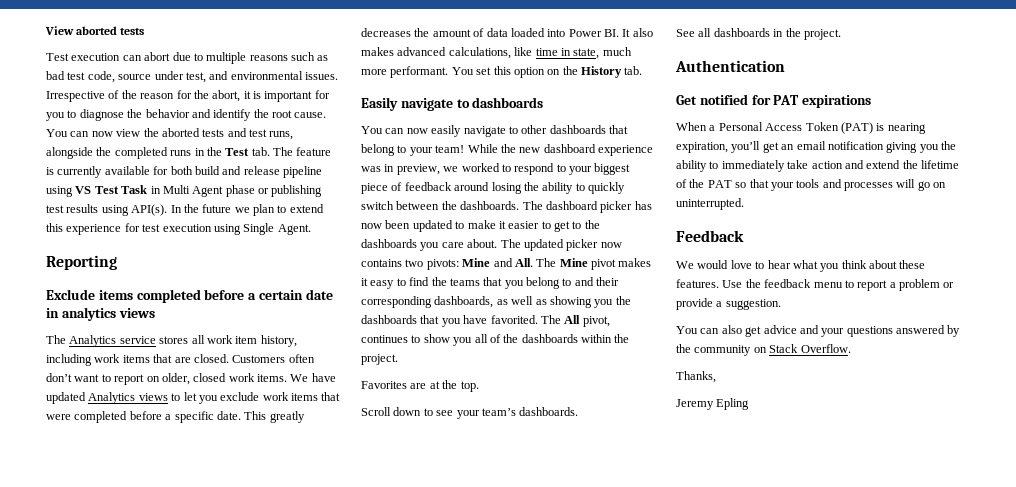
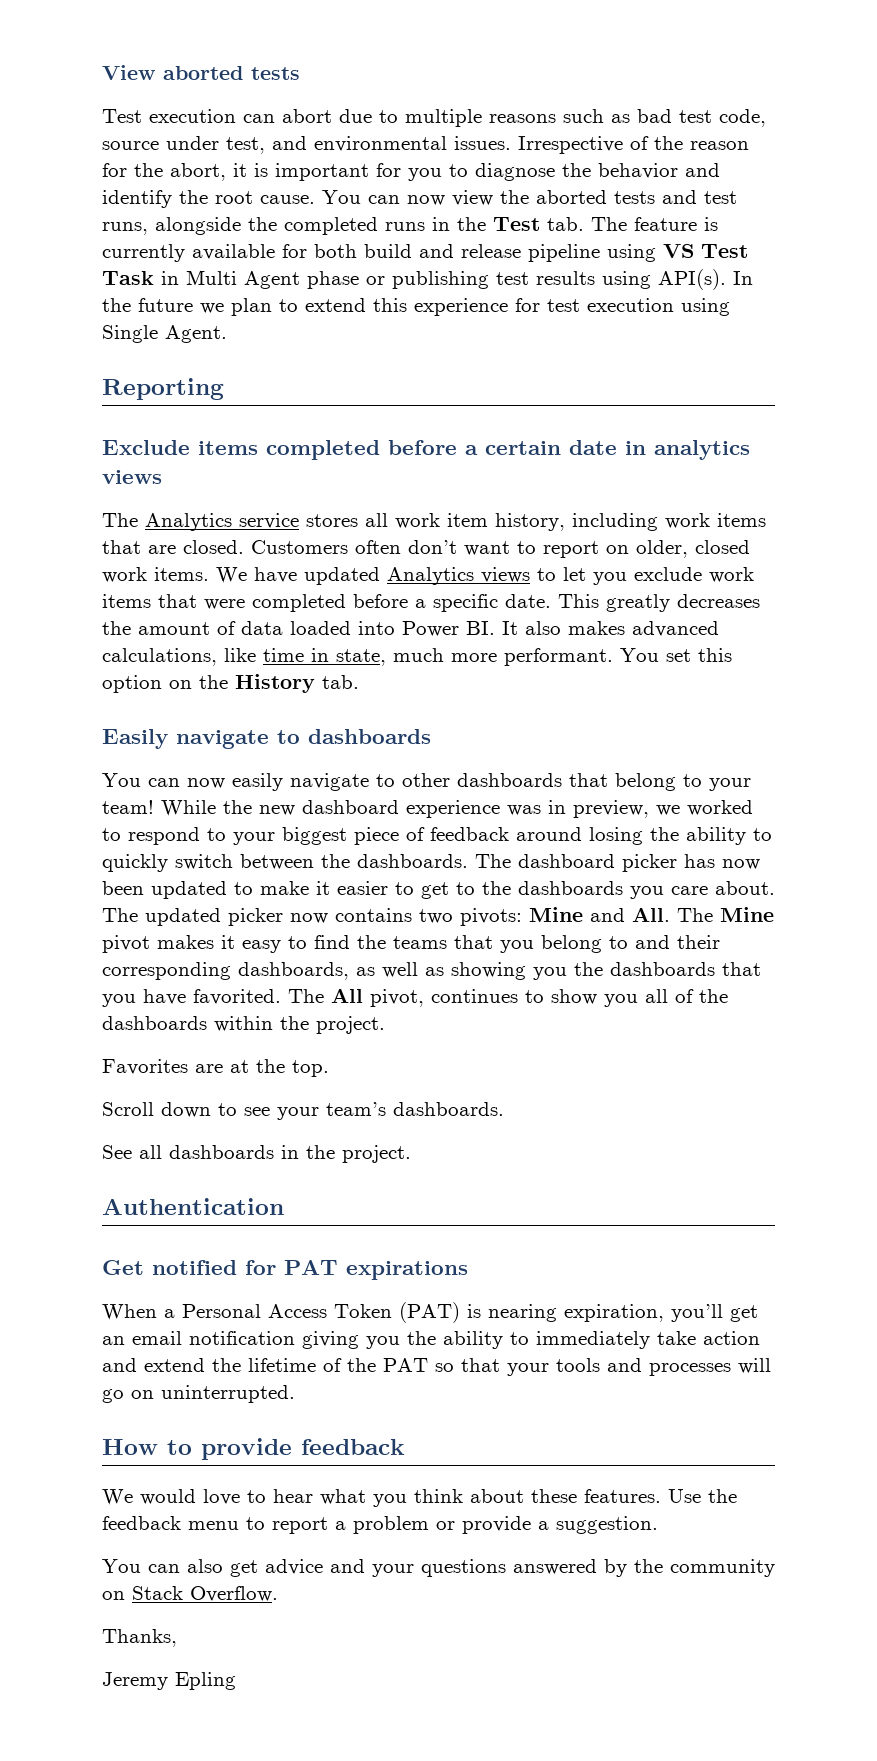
[676,230,744,242] Feedback -> [102,1438,405,1460] How to provide feedback

